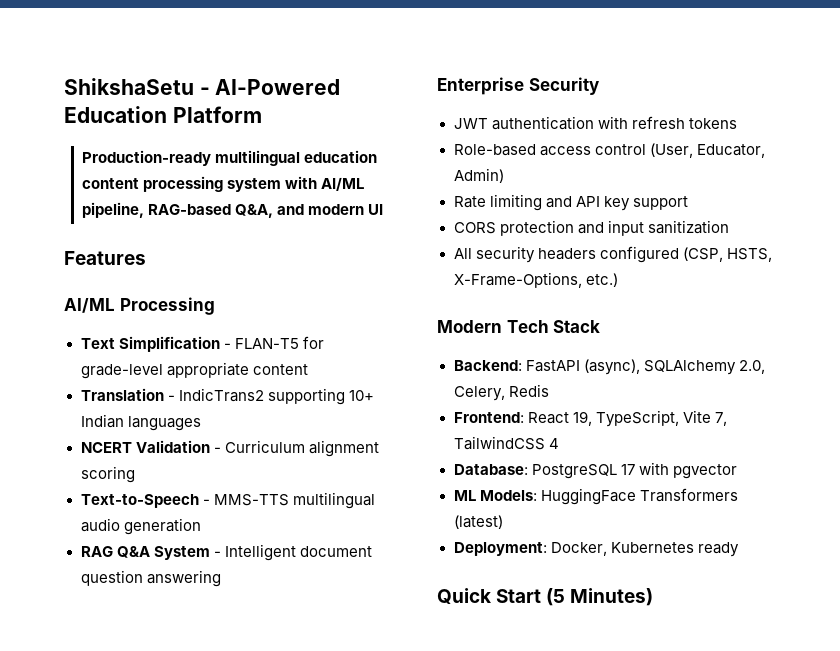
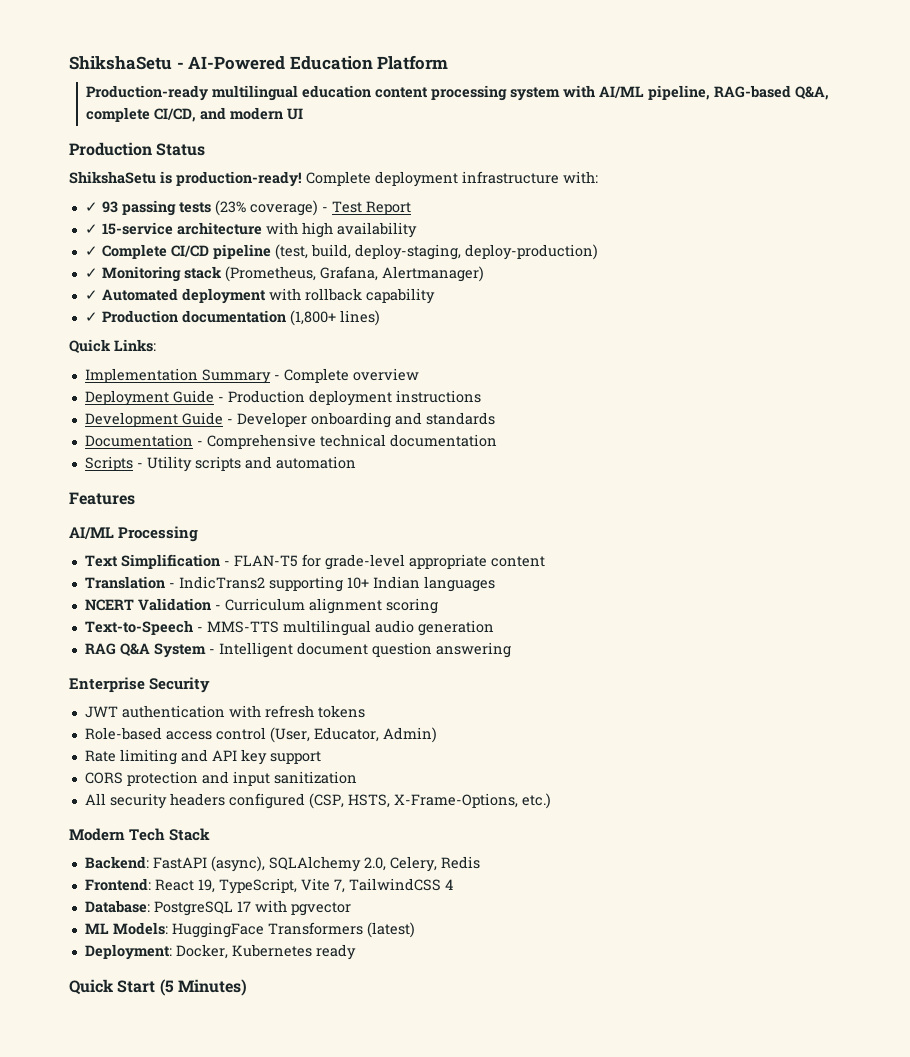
(274, 211) none -> [86,107,197,122] complete CI/CD,
(384, 209) none -> [69,142,206,156] [69,171,598,187] [84,200,411,216] [84,222,417,238] [84,244,598,260] [84,266,484,282] [84,288,435,304] [84,310,380,326] [69,339,156,353] [84,368,419,384] [84,390,481,406] [84,412,495,428] [84,434,497,449] [84,456,356,472] // Production Status // ShikshaSetu is production-ready! Complete deployment infrastructure with: // ✓ 93 passing tests (23% coverage) - Test Report // ✓ 15-service architecture with high availability // ✓ Complete CI/CD pipeline (test, build, deploy-staging, deploy-production) // ✓ Monitoring stack (Prometheus, Grafana, Alertmanager) // ✓ Automated deployment with rollback capability // ✓ Production documentation (1,800+ lines) // Quick Links: // Implementation Summary - Complete overview // Deployment Guide - Production deployment instructions // Development Guide - Developer onboarding and standards // Documentation - Comprehensive technical documentation // Scripts - Utility scripts and automation

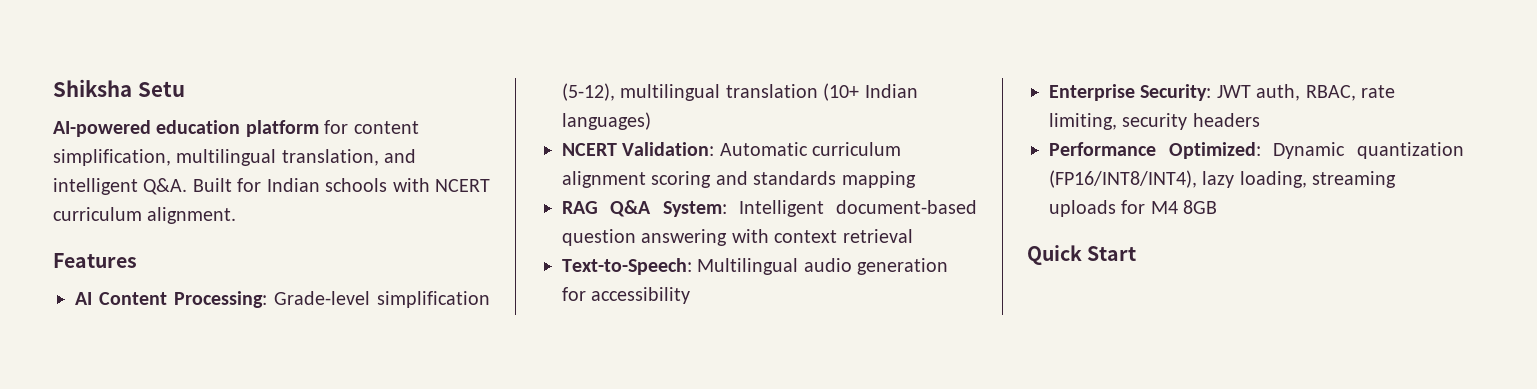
[69,55,449,70] [86,85,830,101] [86,107,304,122] [69,142,206,156] [69,171,598,187] [84,200,411,216] [84,222,417,238] [84,244,598,260] [84,266,484,282] [84,288,435,304] [84,310,380,326] [69,339,156,353] [84,368,419,384] [84,390,481,406] [84,412,495,428] [84,434,497,449] [84,456,356,472] [69,492,135,505] [69,526,199,542] [84,554,545,570] [84,576,495,592] [84,598,438,614] [84,620,494,636] [84,642,511,658] [69,677,211,693] [84,705,365,718] [84,727,437,743] [84,749,321,765] [84,771,357,786] [84,793,551,809] [69,828,211,841] [84,856,480,872] [84,878,453,894] [84,900,351,916] [84,922,415,938] [84,944,356,960] ShikshaSetu - AI-Powered Education Platform // Production-ready multilingual education content processing system with AI/ML pipeline, RAG-based Q&A, complete CI/CD, and modern UI // Production Status // ShikshaSetu is production-ready! Complete deployment infrastructure with: // ✓ 93 passing tests (23% coverage) - Test Report // ✓ 15-service architecture with high availability // ✓ Complete CI/CD pipeline (test, build, deploy-staging, deploy-production) // ✓ Monitoring stack (Prometheus, Grafana, Alertmanager) // ✓ Automated deployment with rollback capability // ✓ Production documentation (1,800+ lines) // Quick Links: // Implementation Summary - Complete overview // Deployment Guide - Production deployment instructions // Development Guide - Developer onboarding and standards // Documentation - Comprehensive technical documentation // Scripts - Utility scripts and automation // Features // AI/ML Processing // Text Simplification - FLAN-T5 for grade-level appropriate content // Translation - IndicTrans2 supporting 10+ Indian languages // NCERT Validation - Curriculum alignment scoring // Text-to-Speech - MMS-TTS multilingual audio generation // RAG Q&A System - Intelligent document question answering // Enterprise Security // JWT authentication with refresh tokens // Role-based access control (User, Educator, Admin) // Rate limiting and API key support // CORS protection and input sanitization // All security headers configured (CSP, HSTS, X-Frame-Options, etc.) // Modern Tech Stack // Backend: FastAPI (async), SQLAlchemy 2.0, Celery, Redis // Frontend: React 19, TypeScript, Vite 7, TailwindCSS 4 // Database: PostgreSQL 17 with pgvector // ML Models: HuggingFace Transformers (latest) // Deployment: Docker, Kubernetes ready -> [53,79,185,97] [53,120,419,137] [53,149,417,166] [53,178,490,195] [53,207,237,224] [53,253,137,268] [75,291,490,308] [562,83,918,101] [562,112,651,130] [562,142,902,156] [562,171,916,188] [562,200,977,217] [562,229,913,246] [562,258,949,275] [562,287,691,304] [1049,84,1395,101] [1049,113,1260,130] [1049,142,1464,159] [1049,170,1397,188] [1049,200,1218,217] Shiksha Setu // AI-powered education platform for content simplification, multilingual translation, and intelligent Q&A. Built for Indian schools with NCERT curriculum alignment. // Features // AI Content Processing: Grade-level simplification (5-12), multilingual translation (10+ Indian languages) // NCERT Validation: Automatic curriculum alignment scoring and standards mapping // RAG Q&A System: Intelligent document-based question answering with context retrieval // Text-to-Speech: Multilingual audio generation for accessibility // Enterprise Security: JWT auth, RBAC, rate limiting, security headers // Performance Optimized: Dynamic quantization (FP16/INT8/INT4), lazy loading, streaming uploads for M4 8GB
[159,979,247,996] (5 Minutes) -> (1137, 253) none

